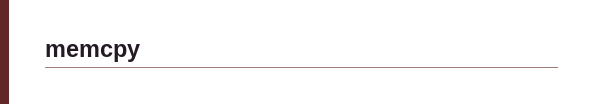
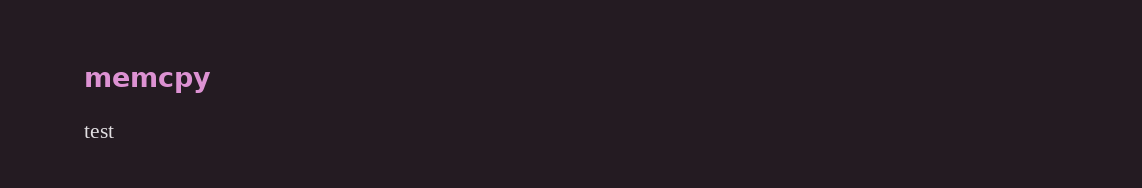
(140, 53) none -> [84,126,114,138] // test

